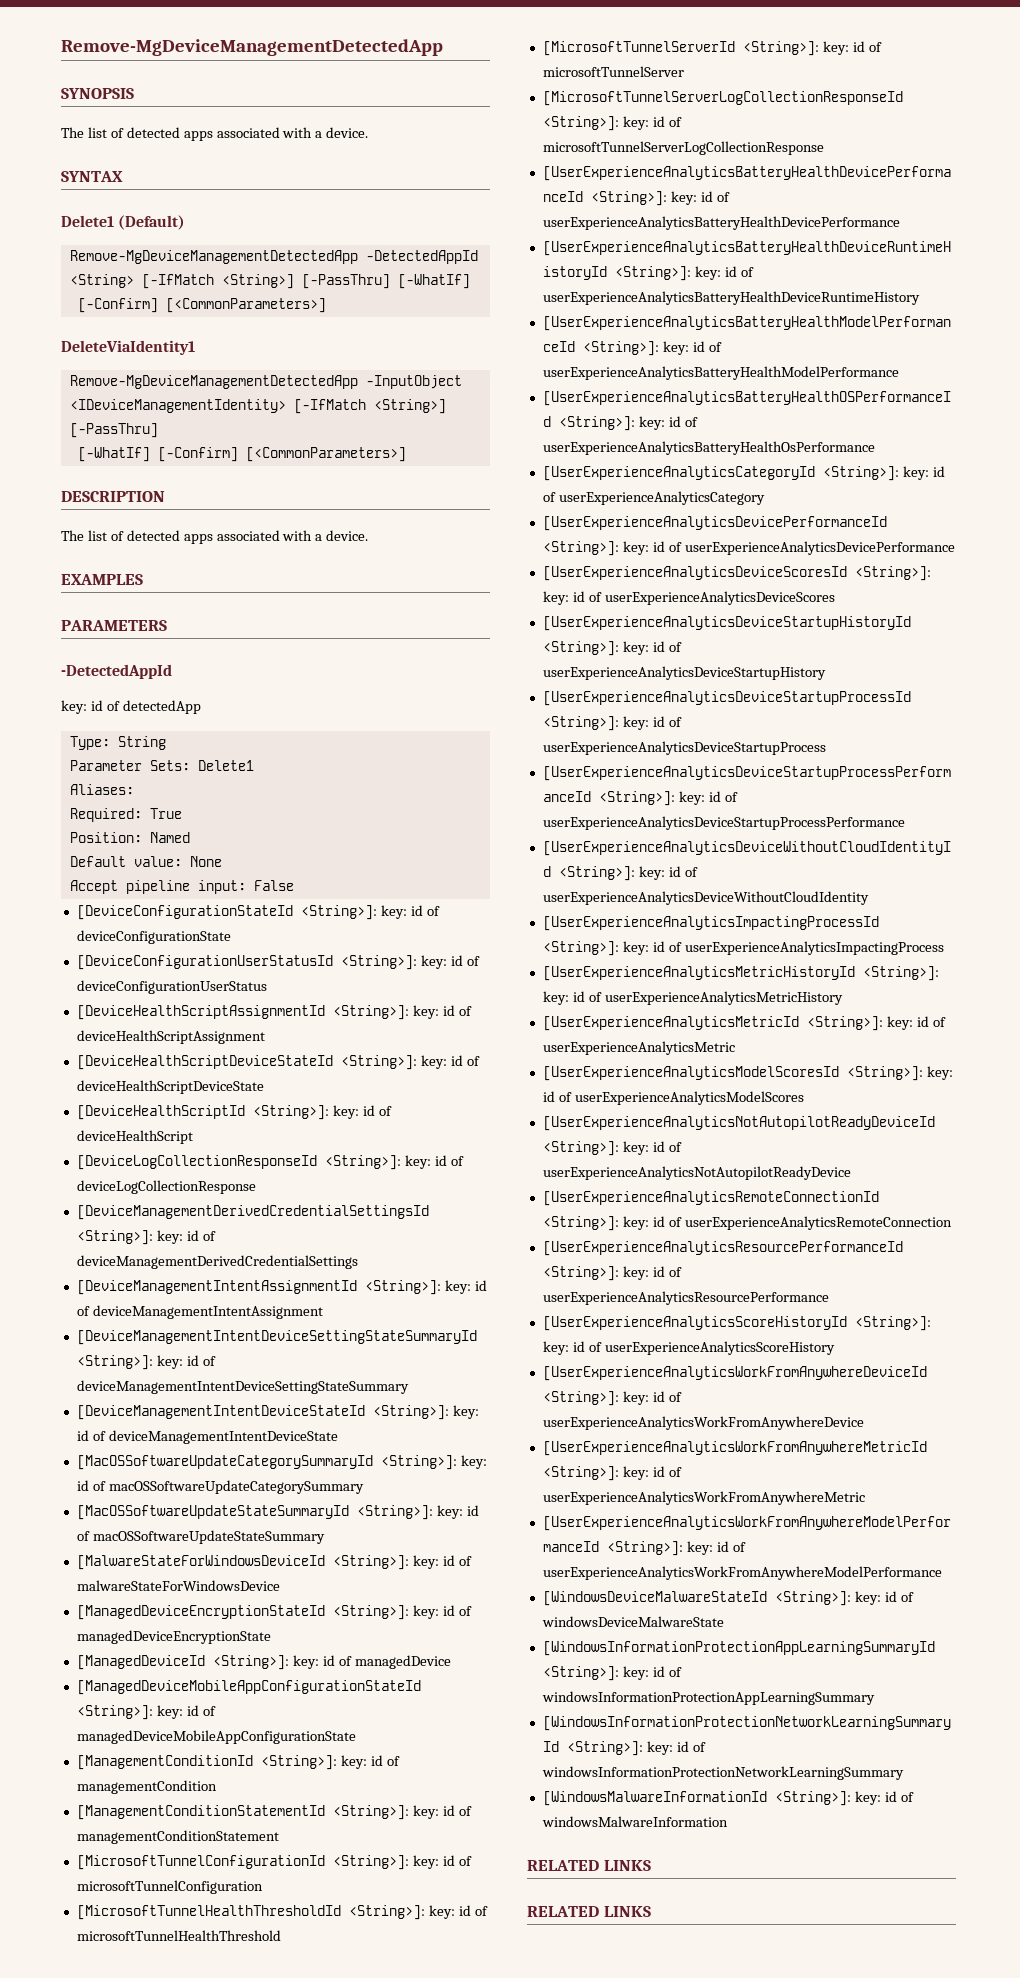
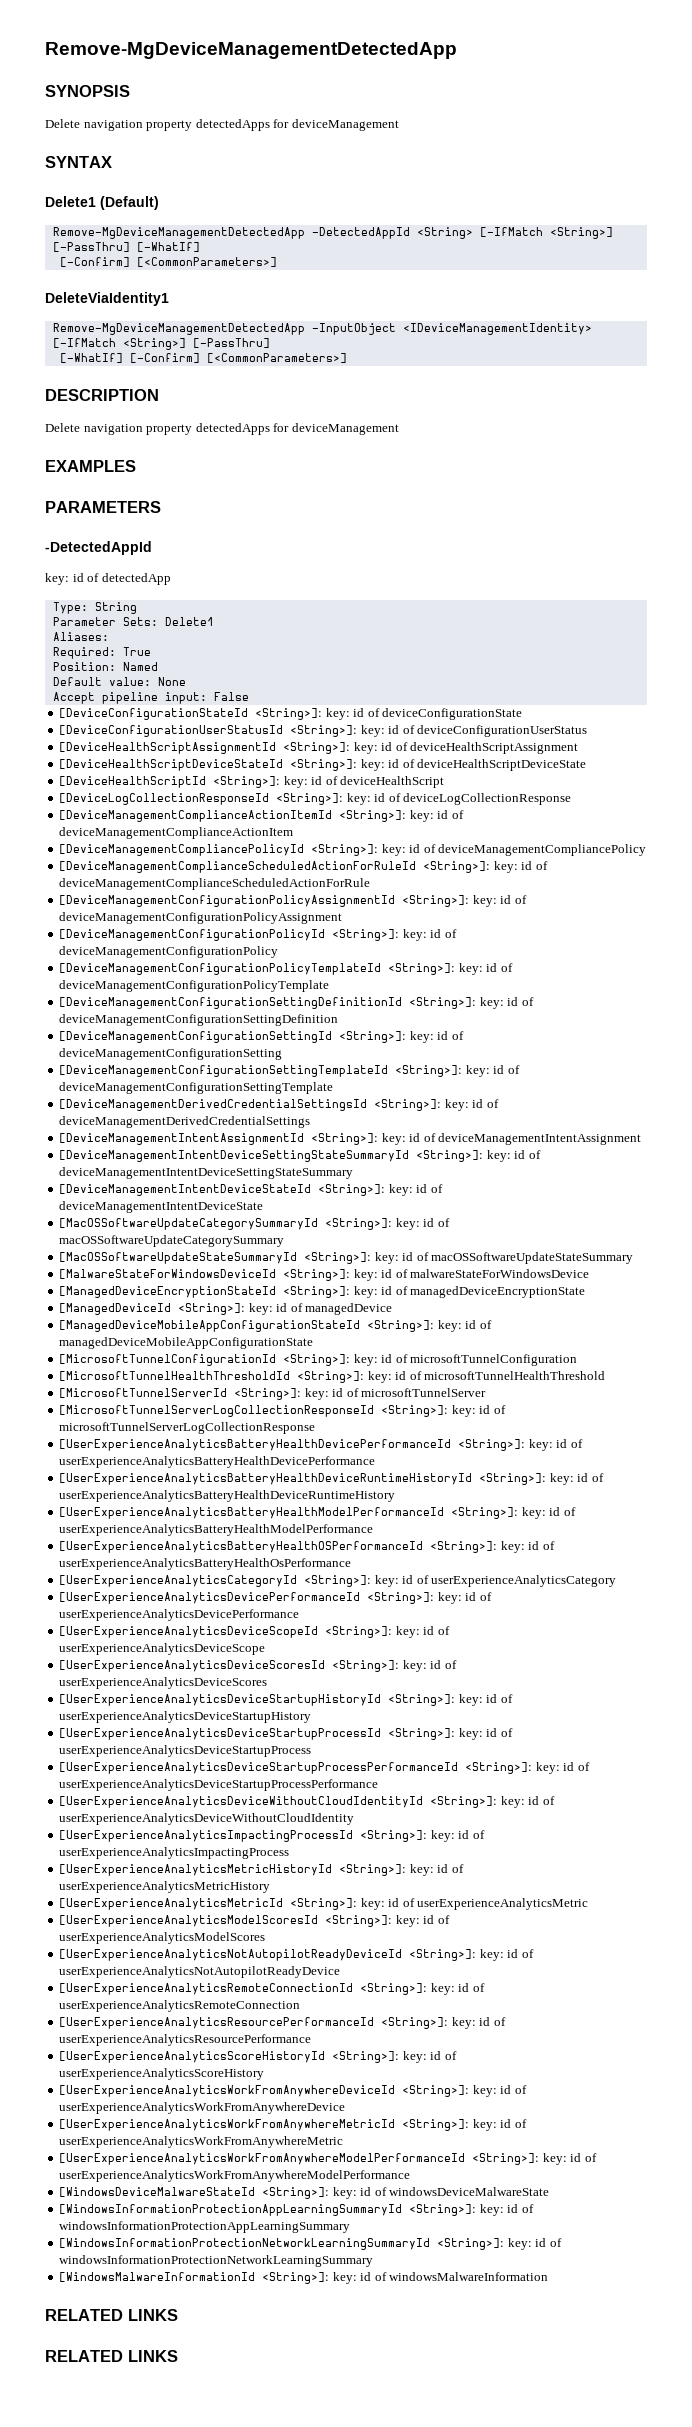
[61,127,369,141] The list of detected apps associated with a device. -> [45,119,399,131] Delete navigation property detectedApps for deviceManagement
[61,530,369,544] The list of detected apps associated with a device. -> [45,423,399,435] Delete navigation property detectedApps for deviceManagement
(256, 1187) none -> [59,810,464,822] [59,827,294,839] [59,844,647,856] [59,861,548,873] [59,878,371,890] [59,895,527,907] [59,912,343,924] [59,929,457,941] [59,946,279,958] [59,963,513,975] [59,980,330,992] [59,997,534,1009] [59,1014,339,1026] [59,1031,464,1043] [59,1048,283,1060] [59,1065,520,1077] [59,1082,334,1094] // [DeviceManagementComplianceActionItemId <String>]: key: id of deviceManagementComplianceActionItem // [DeviceManagementCompliancePolicyId <String>]: key: id of deviceManagementCompliancePolicy // [DeviceManagementComplianceScheduledActionForRuleId <String>]: key: id of deviceManagementComplianceScheduledActionForRule // [DeviceManagementConfigurationPolicyAssignmentId <String>]: key: id of deviceManagementConfigurationPolicyAssignment // [DeviceManagementConfigurationPolicyId <String>]: key: id of deviceManagementConfigurationPolicy // [DeviceManagementConfigurationPolicyTemplateId <String>]: key: id of deviceManagementConfigurationPolicyTemplate // [DeviceManagementConfigurationSettingDefinitionId <String>]: key: id of deviceManagementConfigurationSettingDefinition // [DeviceManagementConfigurationSettingId <String>]: key: id of deviceManagementConfigurationSetting // [DeviceManagementConfigurationSettingTemplateId <String>]: key: id of deviceManagementConfigurationSettingTemplate
[76,1755,400,1770] [76,1780,217,1794] [76,1805,472,1820] [76,1830,279,1844] // [ManagementConditionId <String>]: key: id of managementCondition // [ManagementConditionStatementId <String>]: key: id of managementConditionStatement -> (314, 1343) none
(955, 548) none -> [59,1626,450,1638] [59,1643,266,1655] // [UserExperienceAnalyticsDeviceScopeId <String>]: key: id of userExperienceAnalyticsDeviceScope

